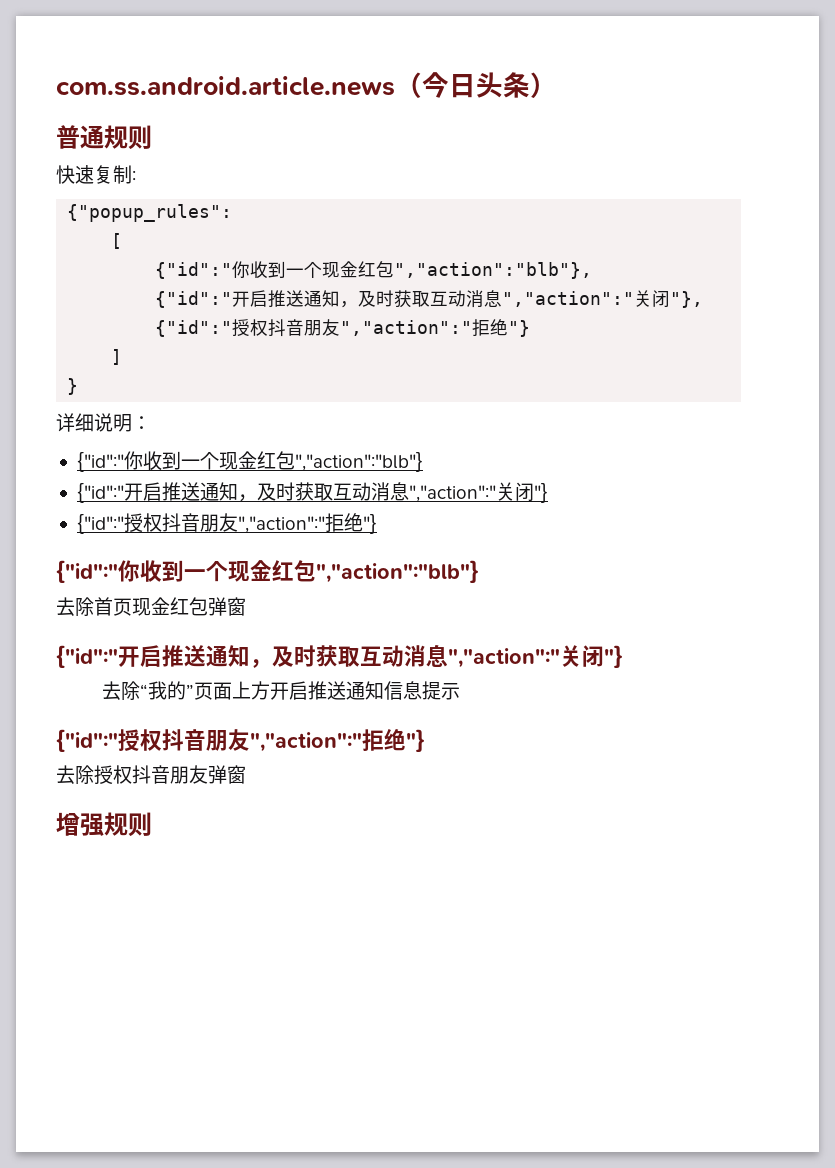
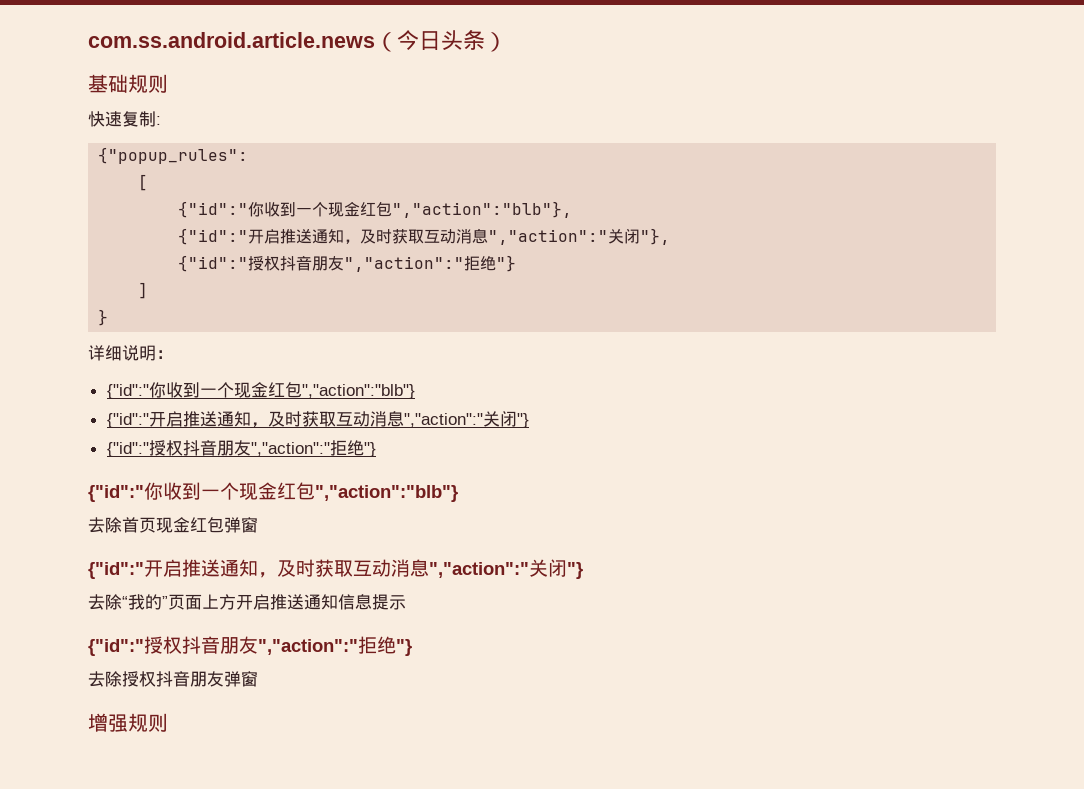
[56,125,104,149] 普通 -> [88,74,128,93] 基础

